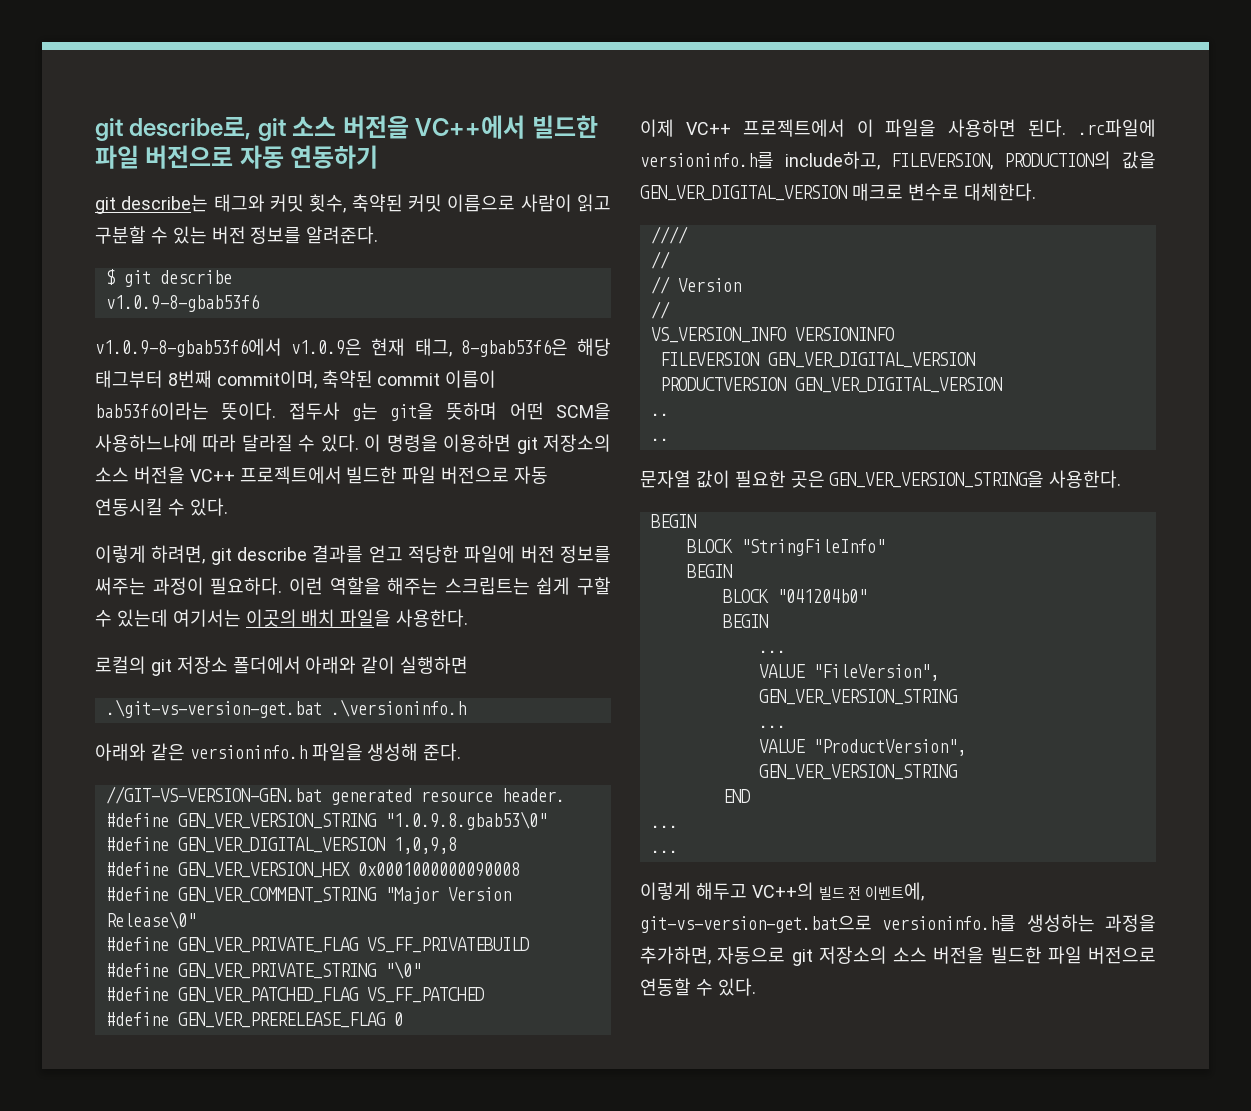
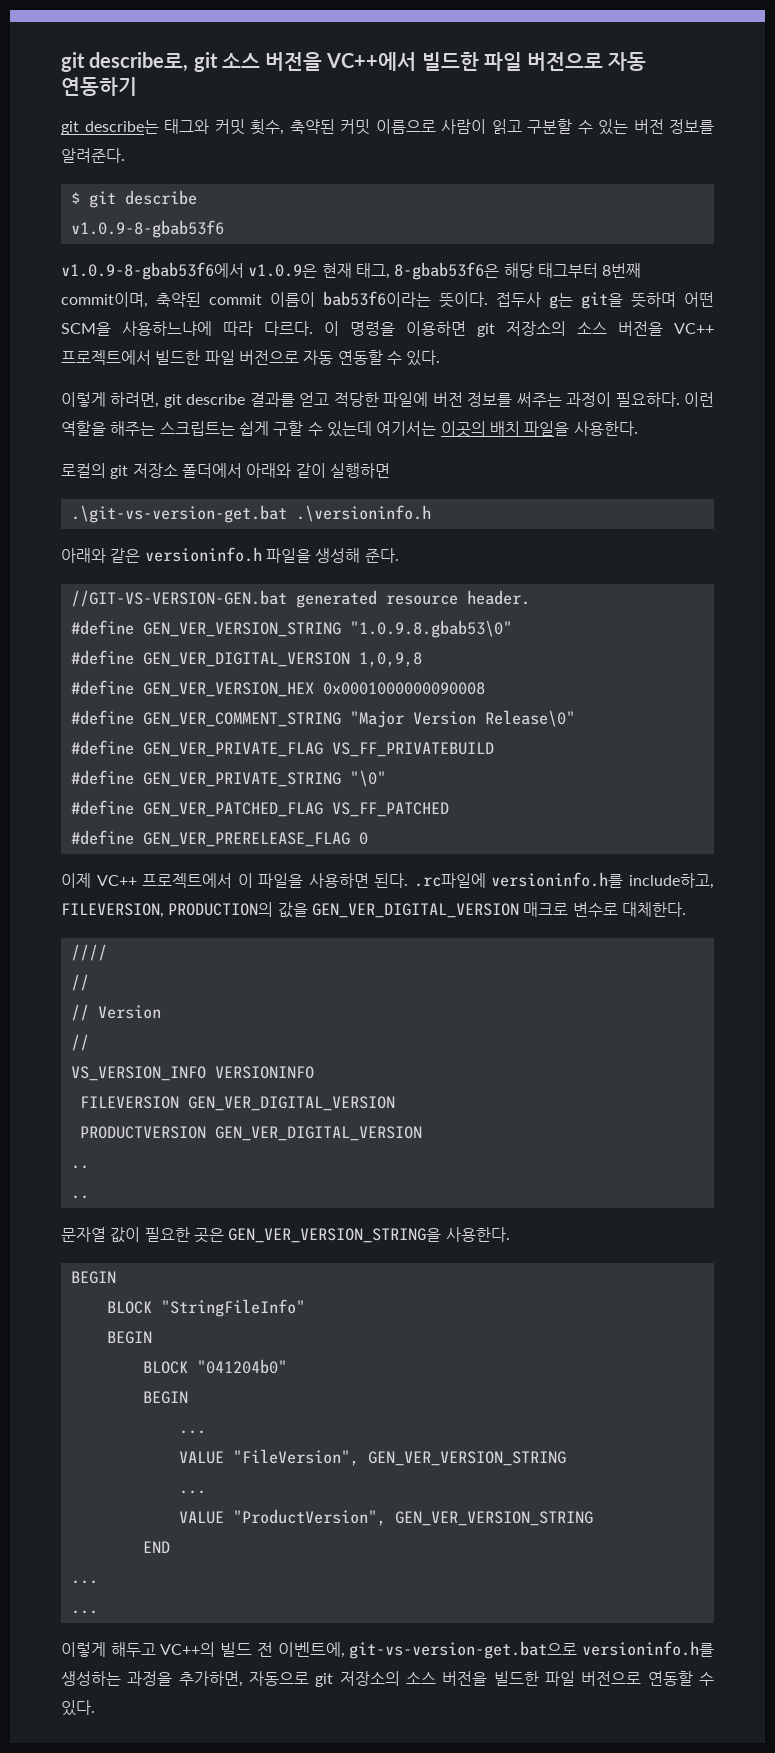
[241,434,359,452] 달라질 수 있다. -> [264,321,313,336] 다르다.
[95,498,163,516] 연동시킬 -> [337,350,383,365] 연동할

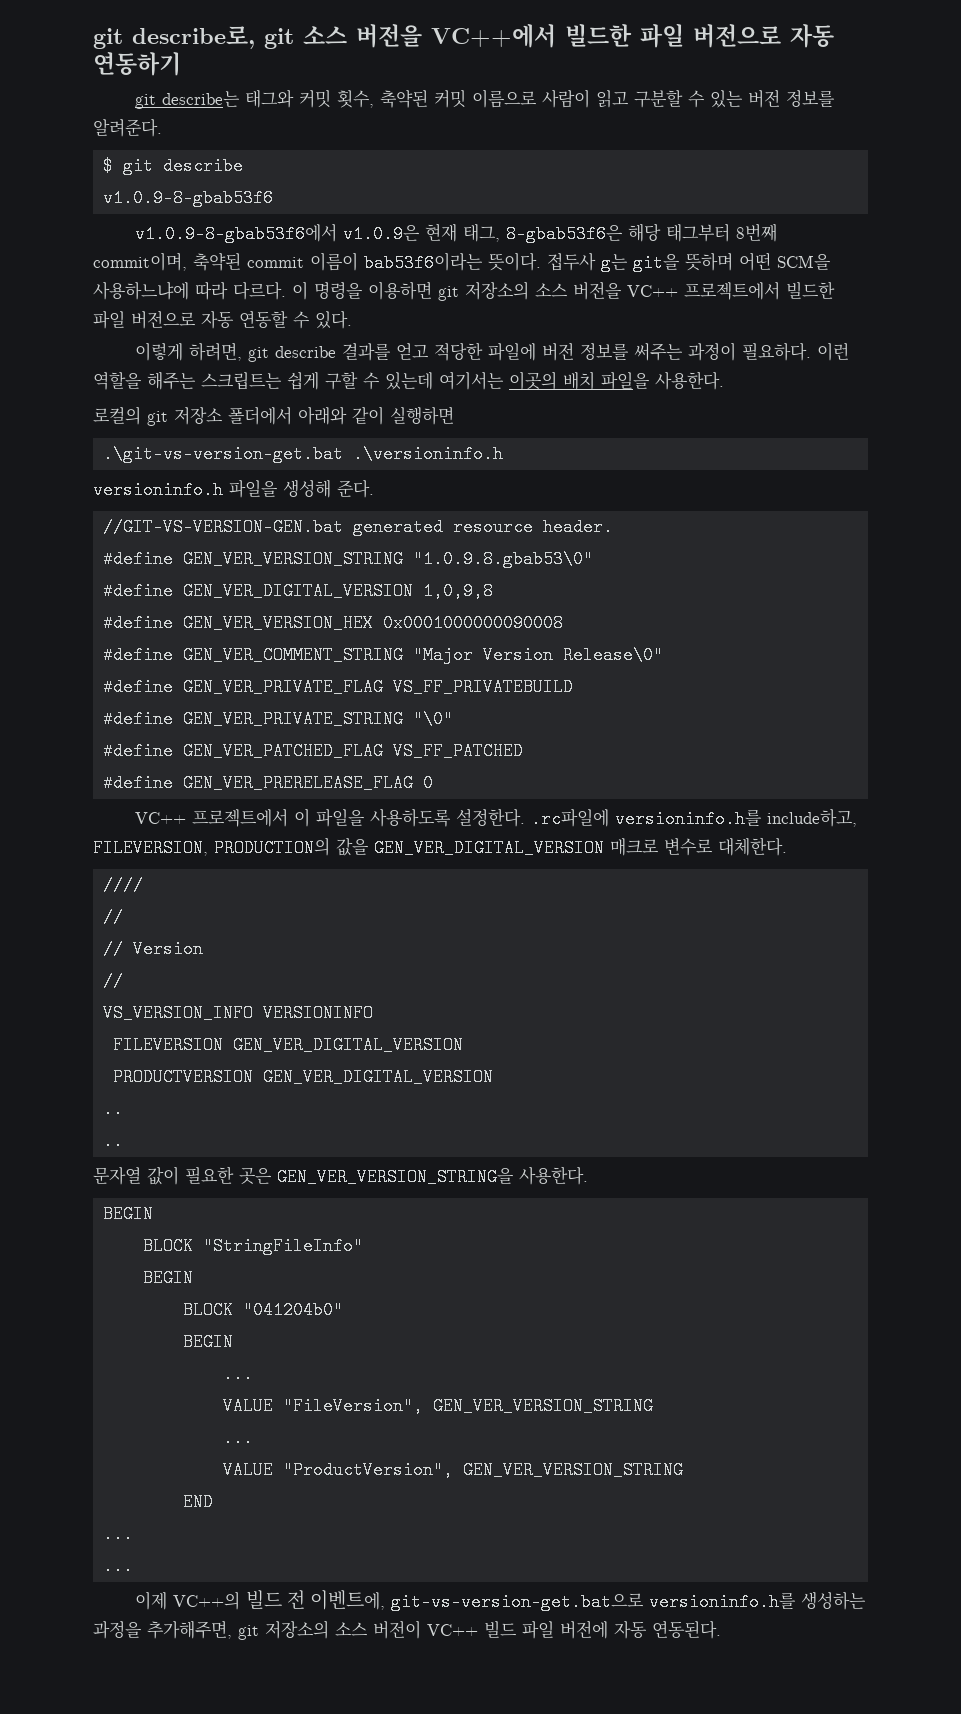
[61,548,141,563] 아래와 같은 -> (504, 454) none
[61,873,91,888] 이제 -> (434, 783) none
[308,873,409,888] 사용하면 된다. -> [369,808,525,827] 사용하도록 설정한다.
[61,1642,156,1657] 이렇게 해두고 -> [134,1591,167,1610] 이제
[178,1671,715,1687] [61,1700,95,1716] 추가하면, 자동으로 git 저장소의 소스 버전을 빌드한 파일 버전으로 연동할 수 있다. -> [147,1620,721,1640] 추가해주면, git 저장소의 소스 버전이 VC++ 빌드 파일 버전에 자동 연동된다.

